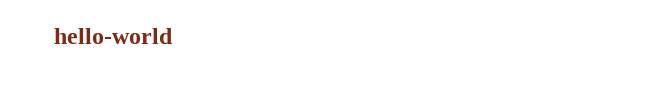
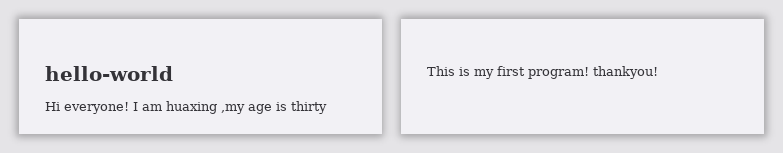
(173, 36) none -> [45,101,327,114] [427,66,658,79] // Hi everyone! I am huaxing ,my age is thirty This is my first program! thankyou!

